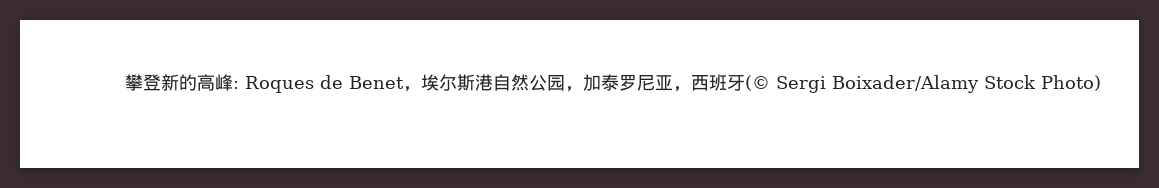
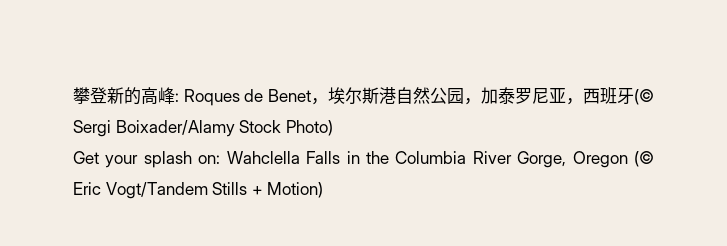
(1102, 83) none -> [73,151,654,168] [73,182,324,199] // Get your splash on: Wahclella Falls in the Columbia River Gorge, Oregon (© Eric Vogt/Tandem Stills + Motion)

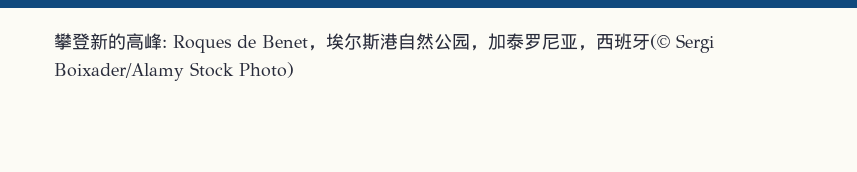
[73,151,654,168] [73,182,324,199] // Get your splash on: Wahclella Falls in the Columbia River Gorge, Oregon (© Eric Vogt/Tandem Stills + Motion) -> (294, 70) none

